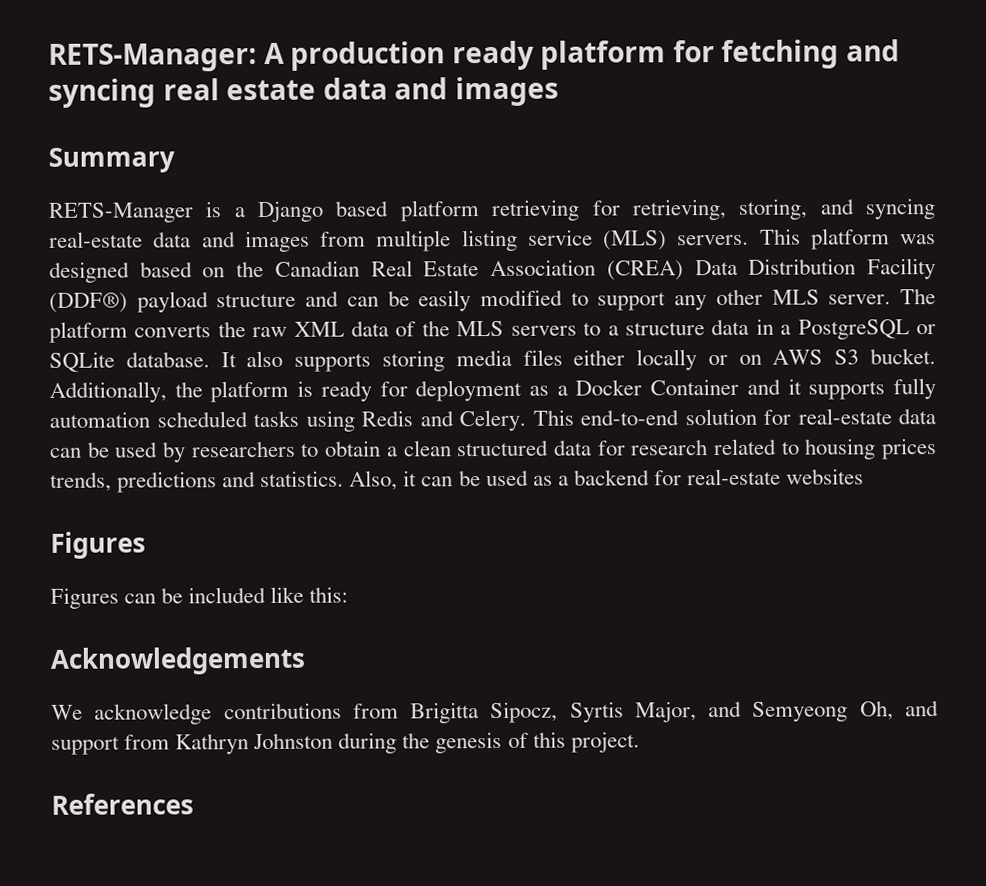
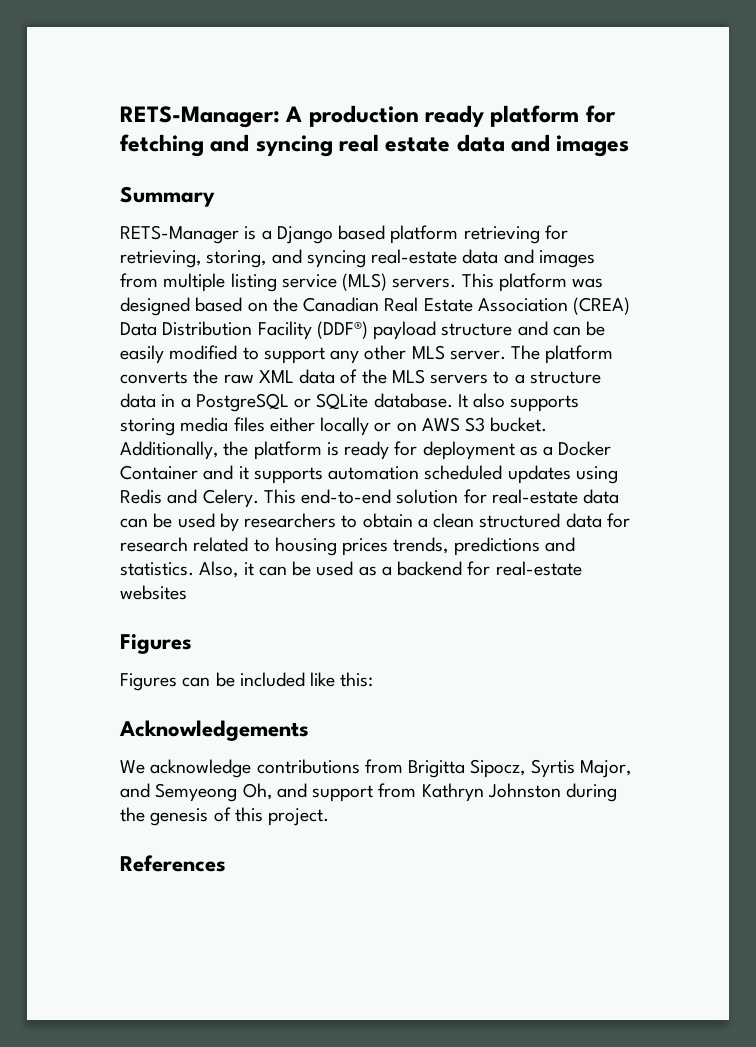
[892,378,936,400] fully -> (323, 475) none
[253,410,299,428] tasks -> [507,465,571,484] updates

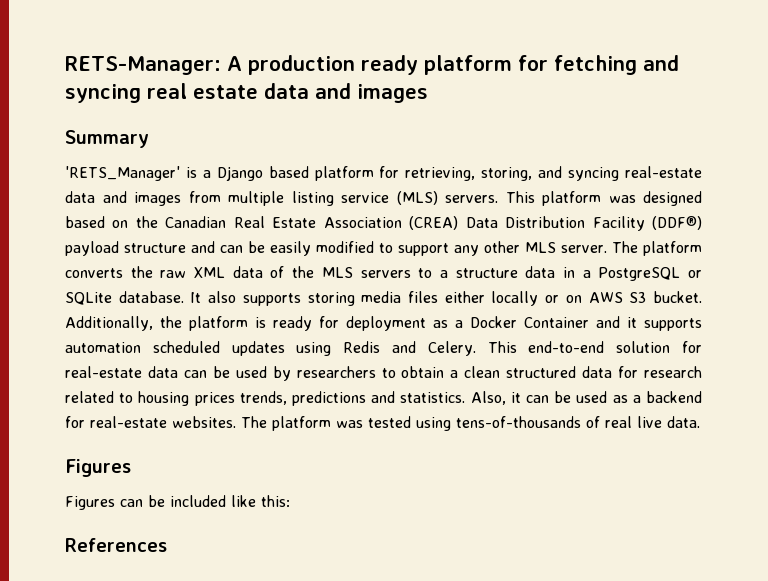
[120,225,239,244] RETS-Manager -> [65,166,180,181] 'RETS_Manager'
[463,226,540,244] retrieving -> (374, 173) none
[120,585,187,600] websites -> [172,416,700,431] websites. The platform was tested using tens-of-thousands of real live data.
[119,720,309,741] [120,759,631,778] [120,783,618,802] [120,807,330,826] // Acknowledgements // We acknowledge contributions from Brigitta Sipocz, Syrtis Major, and Semyeong Oh, and support from Kathryn Johnston during the genesis of this project. -> (290, 501) none

